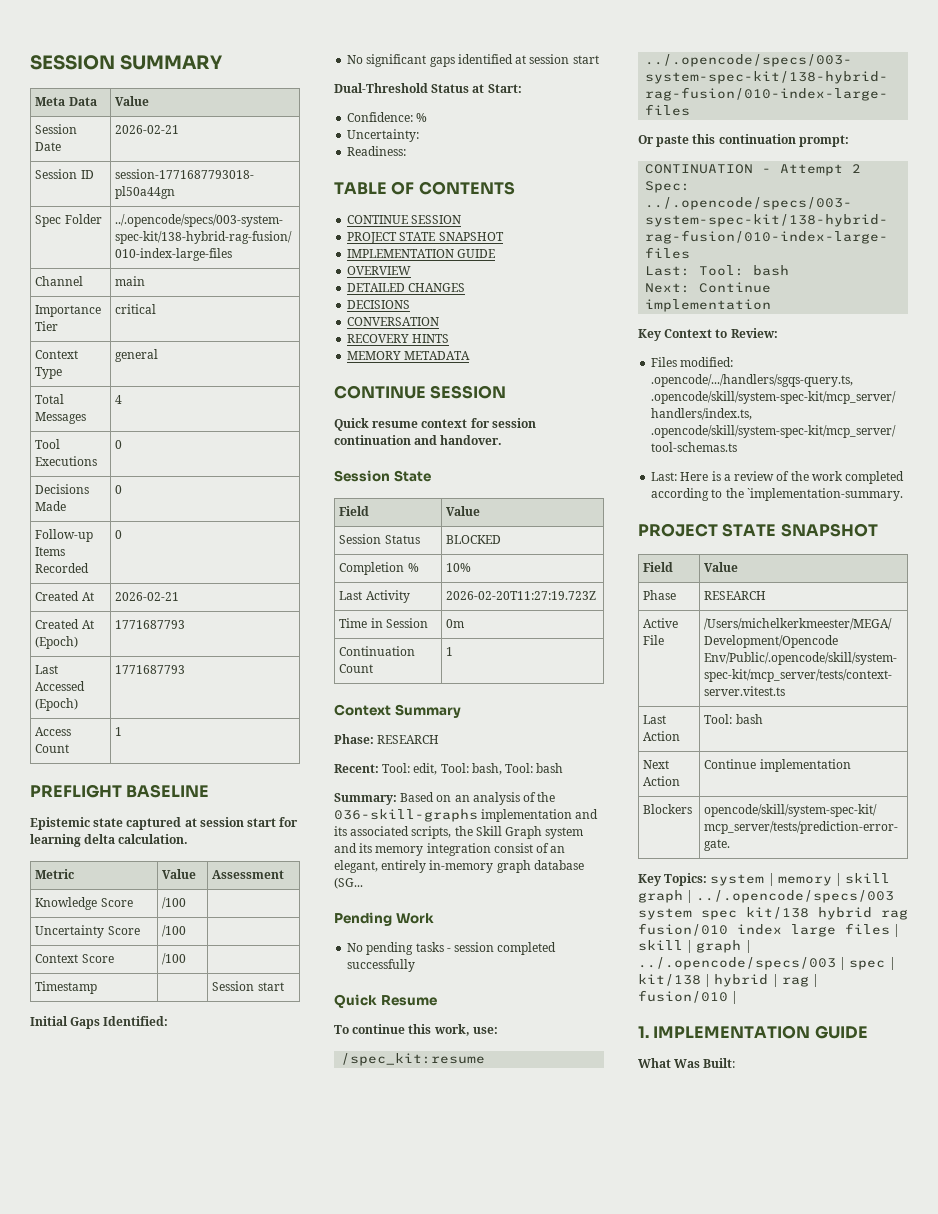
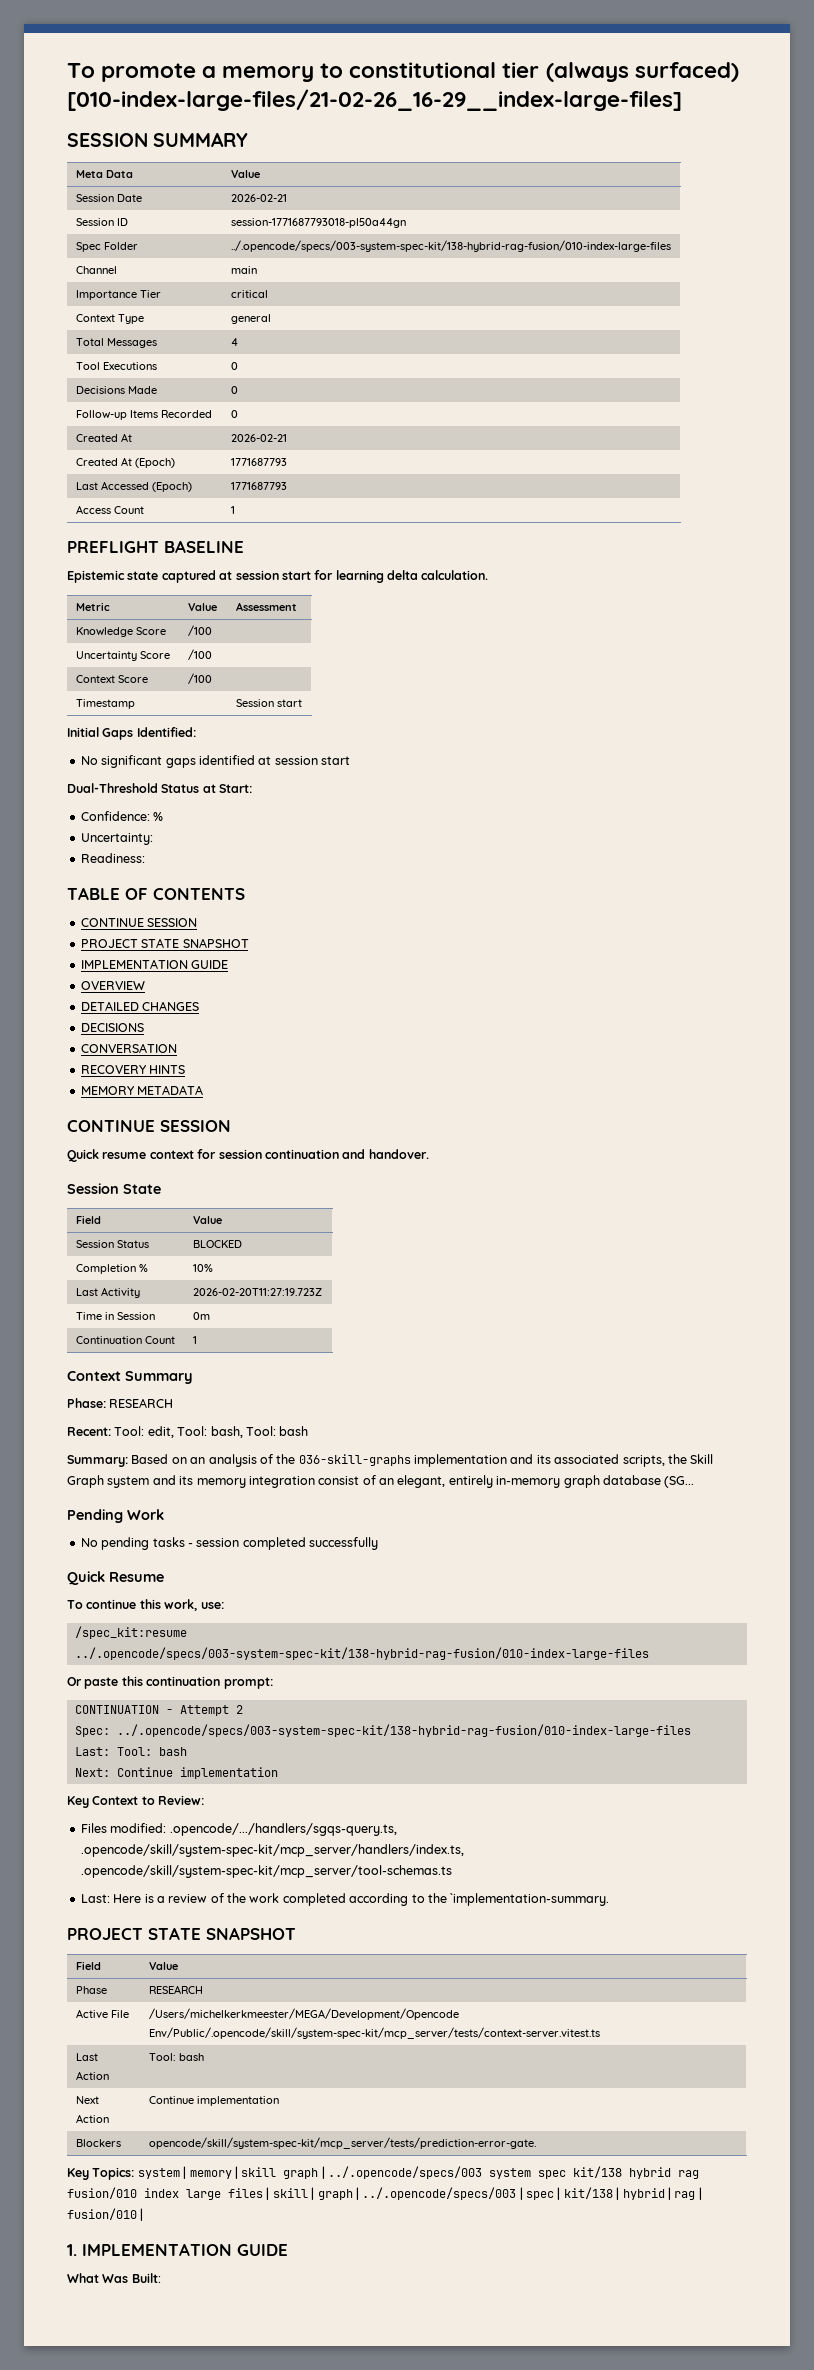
(30, 62) none -> [67,62,739,82] [67,89,682,111] To promote a memory to constitutional tier (always surfaced) [010-index-large-files/21-02-26_16-29__index-large-files] //

